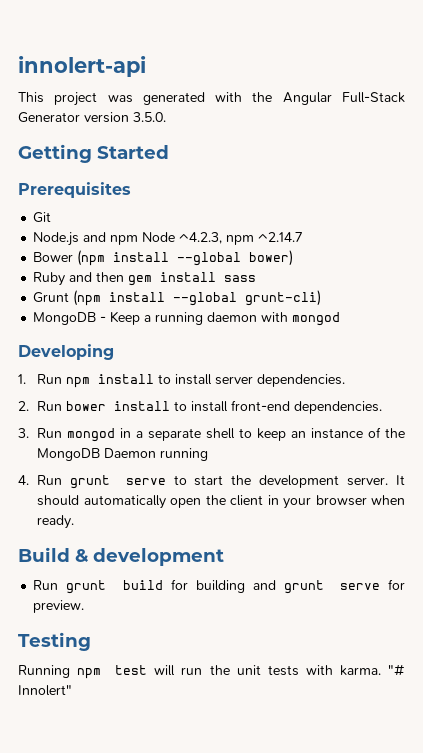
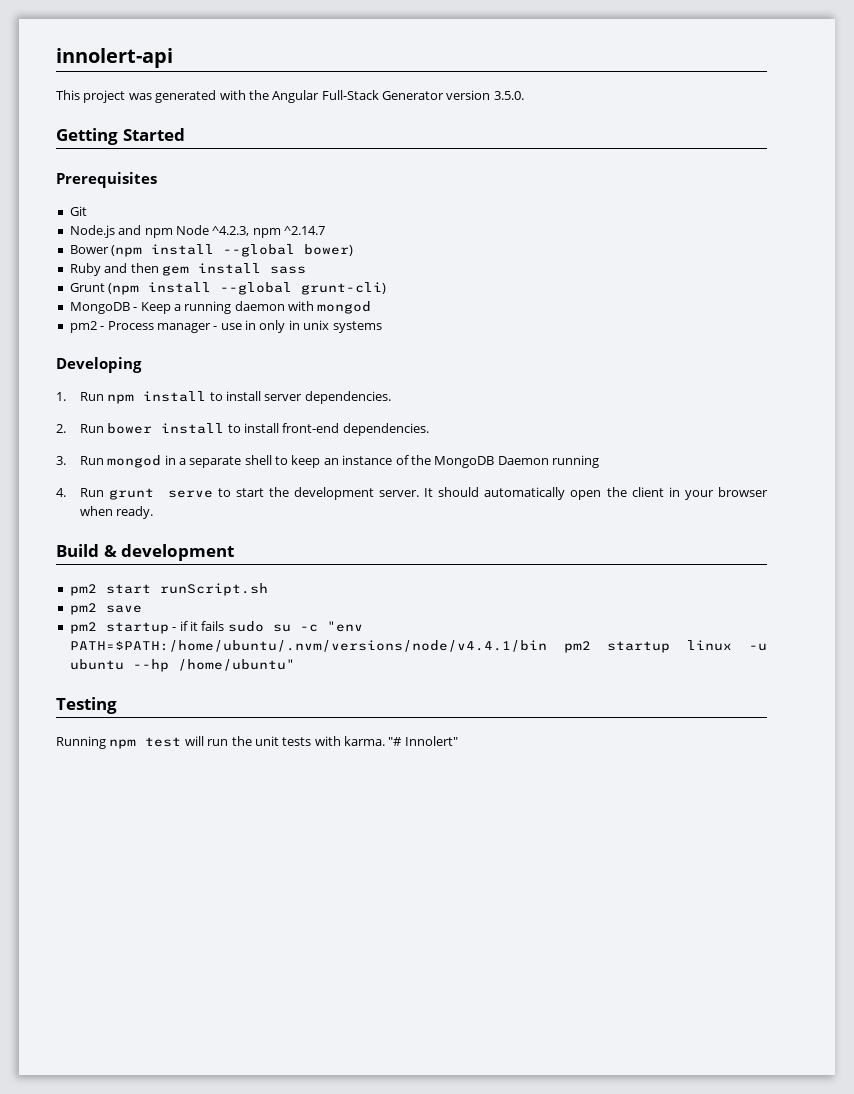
(341, 319) none -> [69,320,382,333] // pm2 - Process manager - use in only in unix systems
[33,579,405,594] [33,600,85,613] Run grunt build for building and grunt serve for preview. -> [69,583,268,596] [69,603,142,615] [69,621,363,634] [69,640,767,653] [69,659,295,672] pm2 start runScript.sh // pm2 save // pm2 startup - if it fails sudo su -c "env PATH=$PATH:/home/ubuntu/.nvm/versions/node/v4.4.1/bin pm2 startup linux -u ubuntu --hp /home/ubuntu"

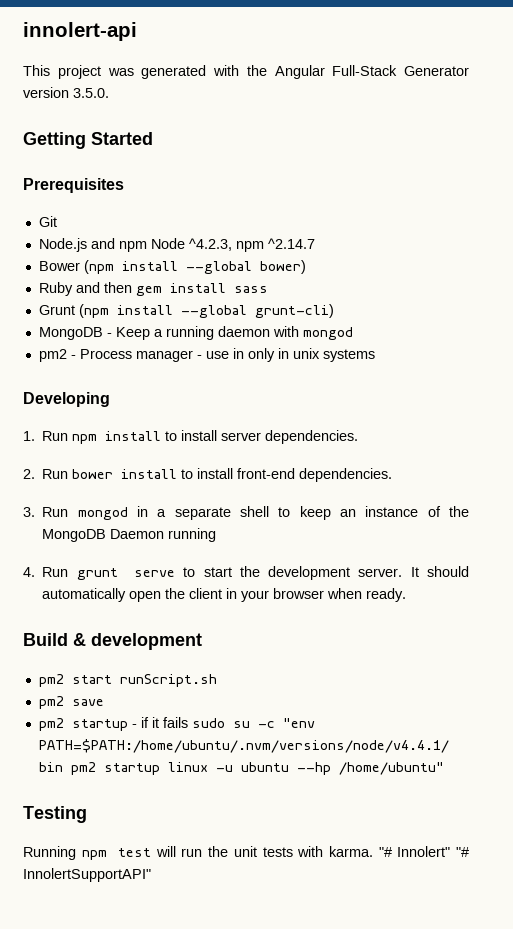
(458, 741) none -> [455,847,469,857] [23,868,151,882] "# InnolertSupportAPI"

